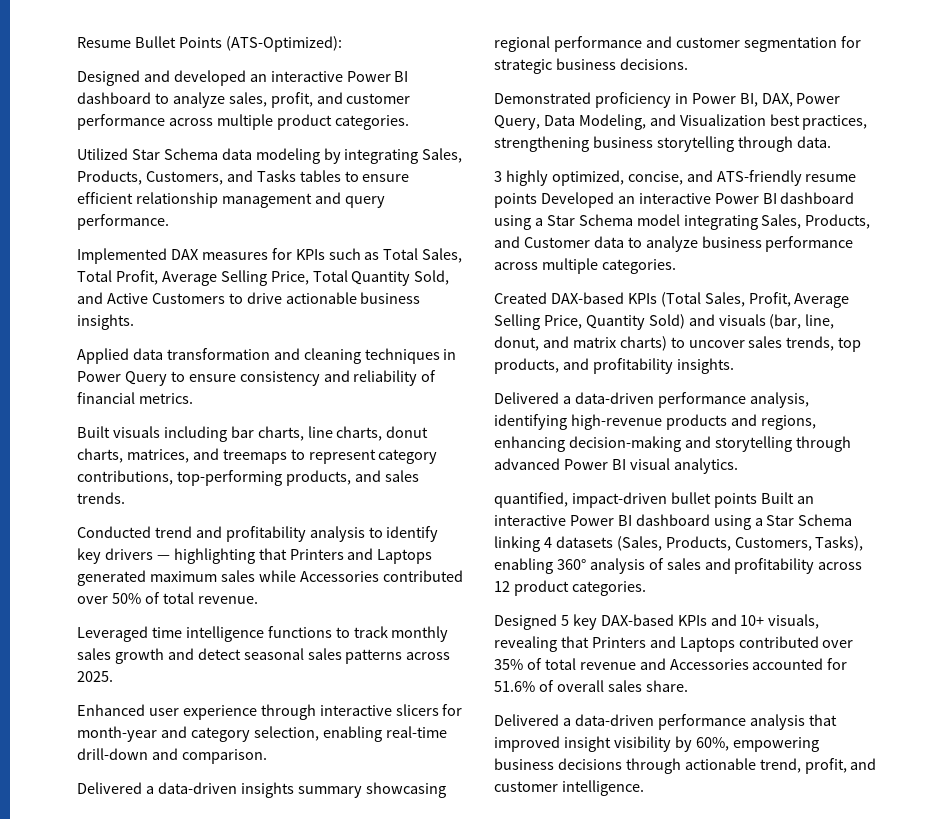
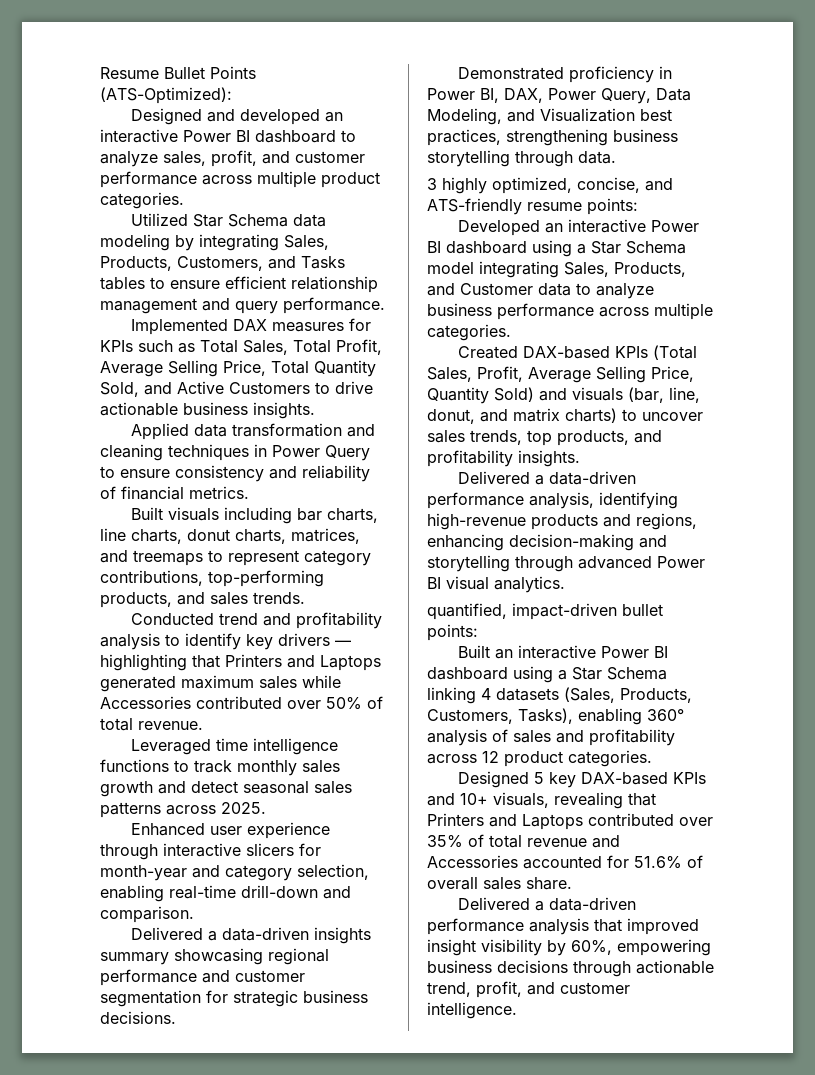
[494,193,537,208] points -> [587,198,638,215] points: //
[713,493,757,508] points -> [427,624,478,641] points: //

